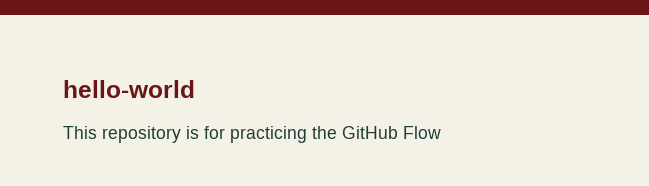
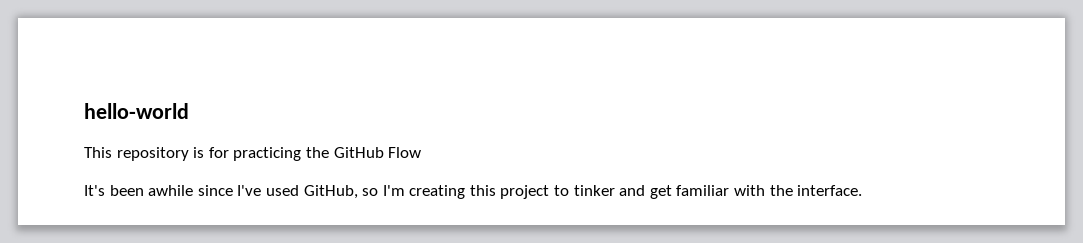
(441, 132) none -> [84,185,863,199] // It's been awhile since I've used GitHub, so I'm creating this project to tinker and get familiar with the interface.

